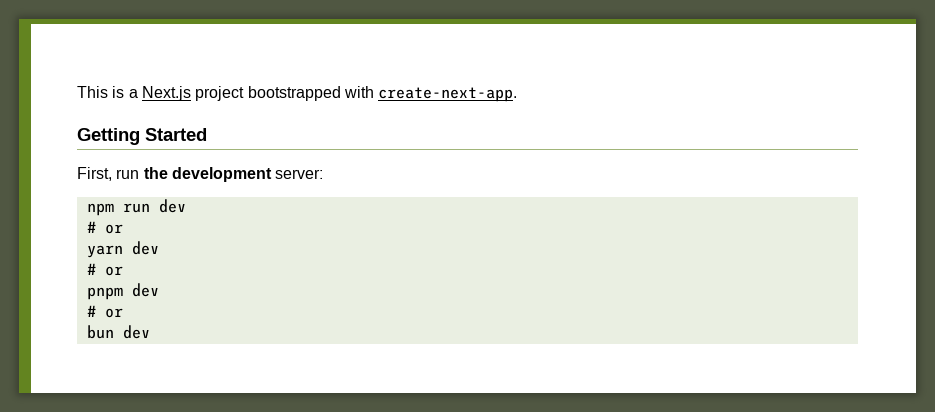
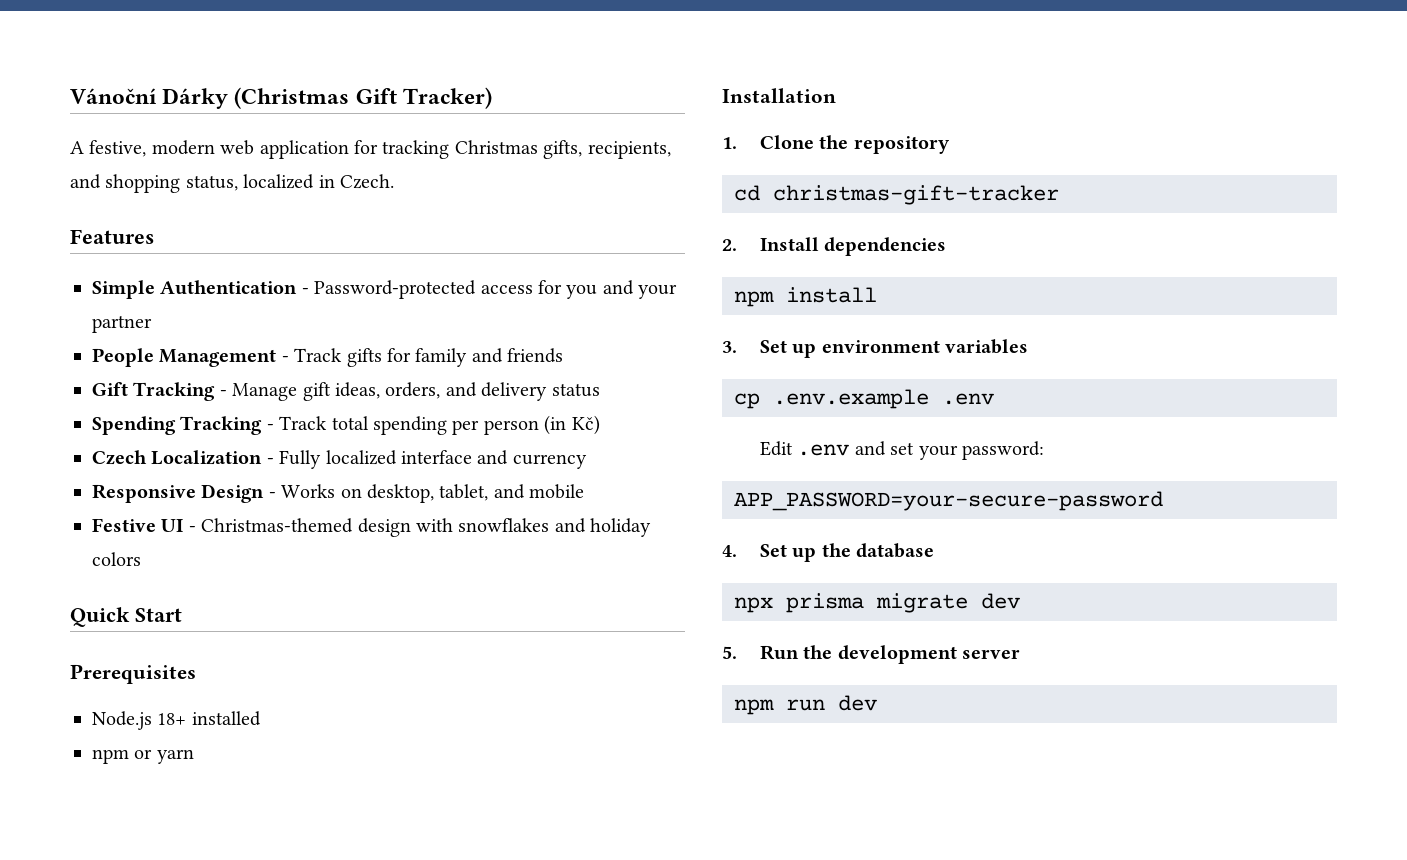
[77,86,518,102] [77,128,207,145] [77,167,140,181] This is a Next.js project bootstrapped with create-next-app. // Getting Started // First, run -> [70,87,492,109] [70,140,671,159] [70,174,394,193] [70,229,154,244] [92,280,678,299] [92,315,152,333] [92,348,564,367] [92,382,600,401] [92,415,600,435] [92,450,587,469] [92,484,585,503] [92,518,652,537] [92,552,141,566] [70,607,182,627] [70,664,196,684] [92,711,261,730] [92,749,194,764] [722,88,836,103] [722,135,950,154] [734,185,1059,205] [722,237,947,256] [734,287,877,307] [722,339,1029,358] [734,389,994,409] [760,441,1045,460] [734,491,1163,511] [722,543,935,562] [734,593,1020,613] [722,645,800,660] Vánoční Dárky (Christmas Gift Tracker) // A festive, modern web application for tracking Christmas gifts, recipients, and shopping status, localized in Czech. // Features // Simple Authentication - Password-protected access for you and your partner // People Management - Track gifts for family and friends // Gift Tracking - Manage gift ideas, orders, and delivery status // Spending Tracking - Track total spending per person (in Kč) // Czech Localization - Fully localized interface and currency // Responsive Design - Works on desktop, tablet, and mobile // Festive UI - Christmas-themed design with snowflakes and holiday colors // Quick Start // Prerequisites // Node.js 18+ installed // npm or yarn // Installation // 1. Clone the repository // cd christmas-gift-tracker // 2. Install dependencies // npm install // 3. Set up environment variables // cp .env.example .env // Edit .env and set your password: // APP_PASSWORD=your-secure-password // 4. Set up the database // npx prisma migrate dev // 5. Run
[275,169,324,179] server: -> [962,649,1021,659] server
[86,221,123,234] [86,241,159,258] [86,263,123,276] [86,283,159,300] [86,305,123,318] [86,325,150,339] // # or // yarn dev // # or // pnpm dev // # or // bun dev -> (877, 703) none

